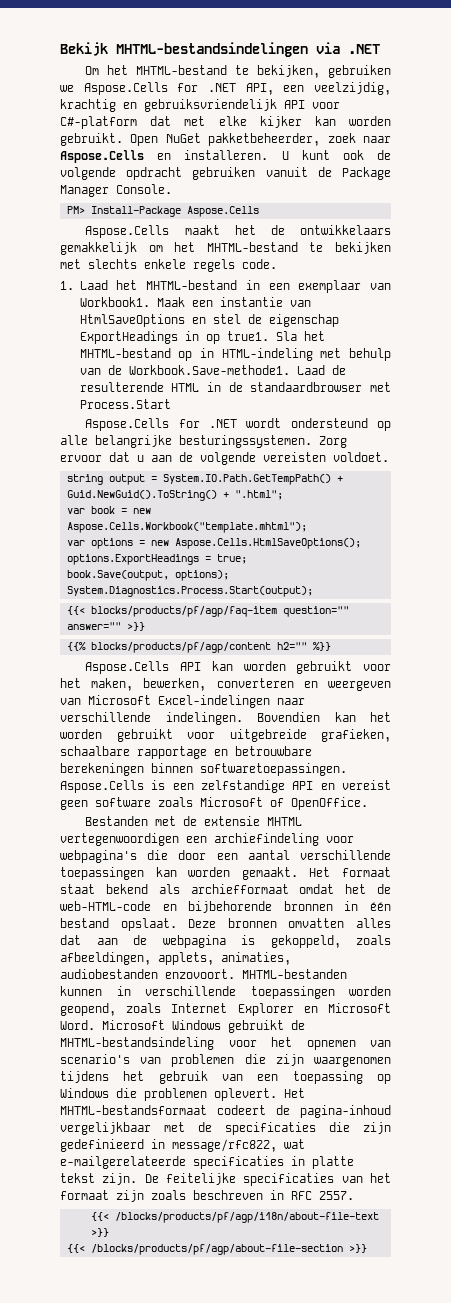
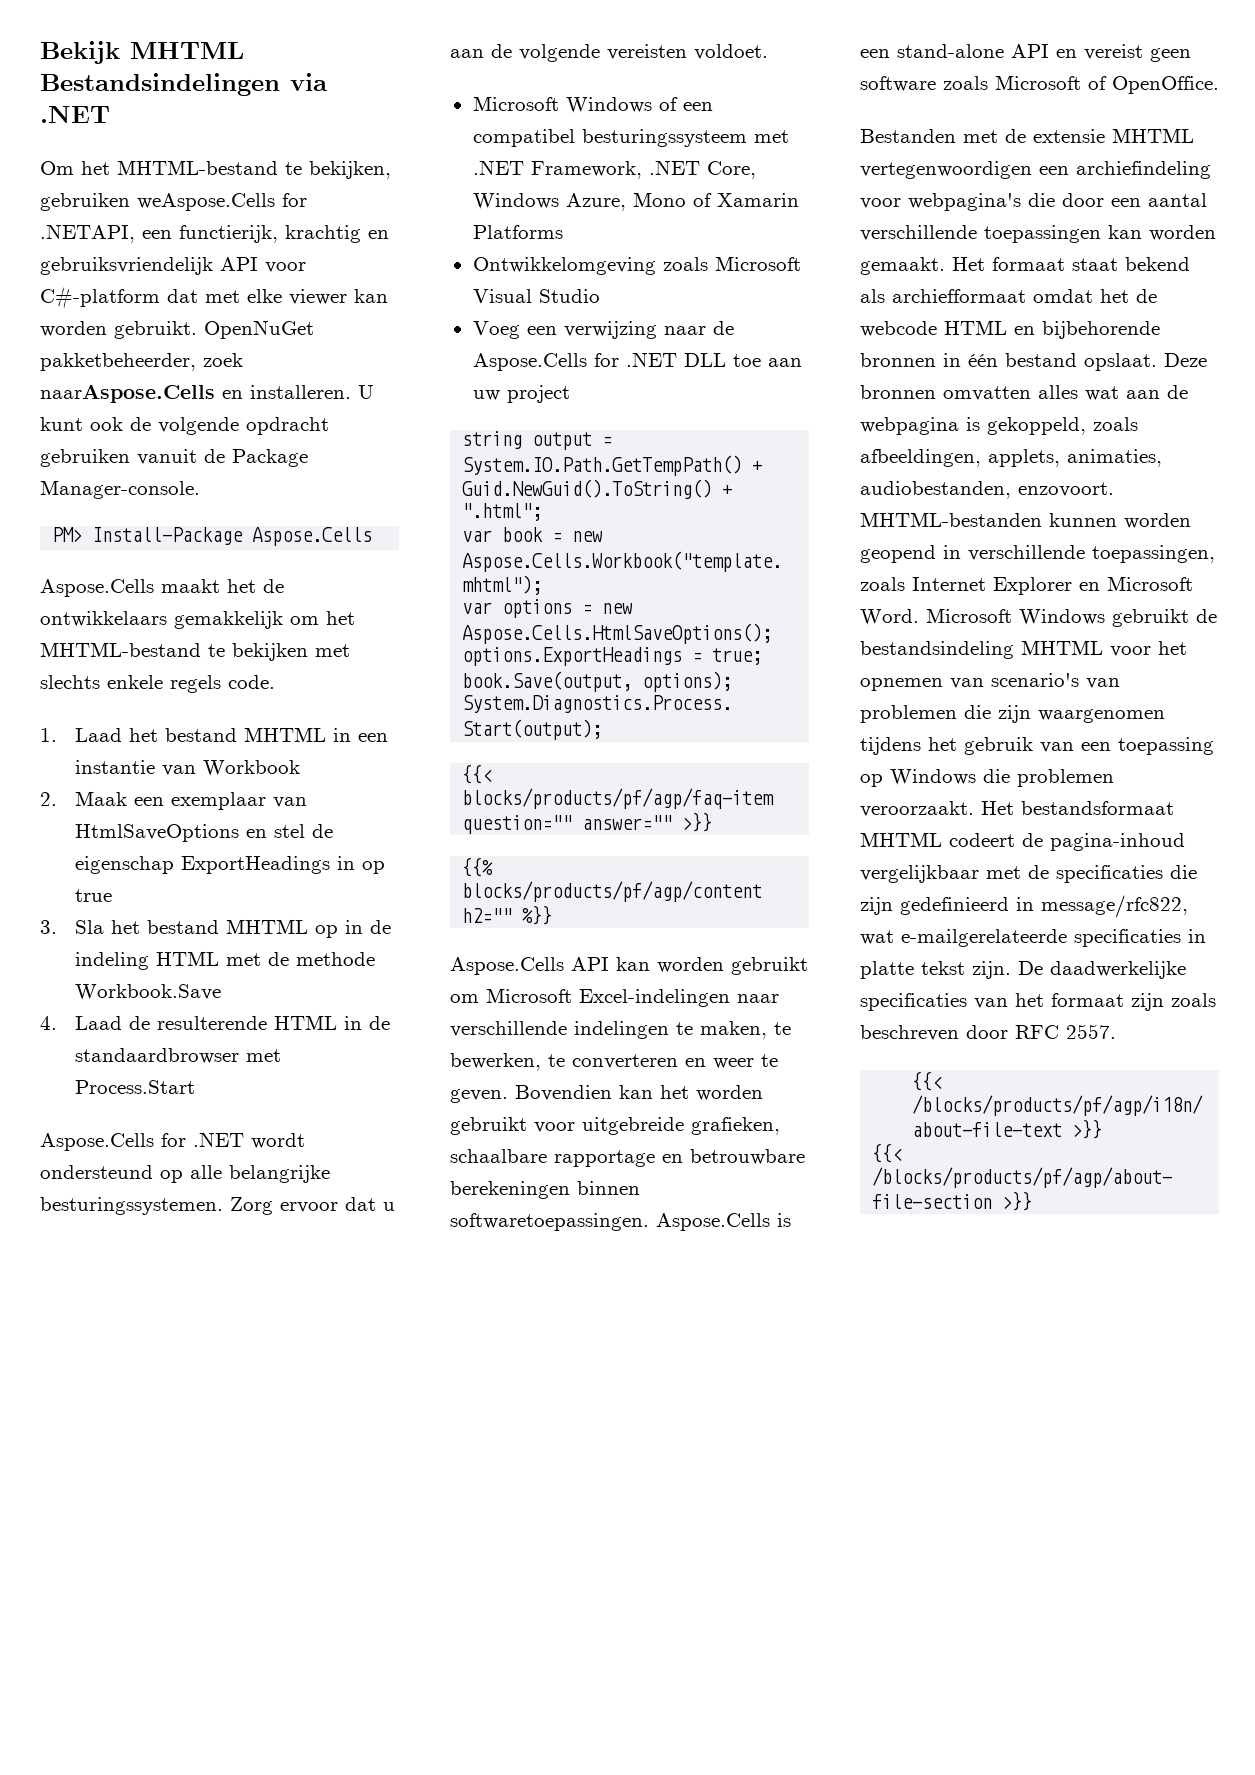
[116,42,308,57] MHTML-bestandsindelingen -> [130,42,244,59] [40,73,280,96] MHTML Bestandsindelingen
[60,82,391,95] we Aspose.Cells for .NET API, een veelzijdig, -> [137,193,307,211] [40,224,278,243] weAspose.Cells for .NETAPI, een functierijk,
[259,116,302,128] kijker -> [289,289,347,305] viewer
[130,133,391,146] [60,150,144,163] Open NuGet pakketbeheerder, zoek naar Aspose.Cells -> [204,320,314,339] [40,353,243,371] [40,384,215,403] OpenNuGet pakketbeheerder, zoek naarAspose.Cells
[60,184,172,197] Manager Console. -> [40,480,200,499] Manager-console.
[146,280,392,293] [79,297,150,307] MHTML-bestand in een exemplaar van Workbook1. -> [164,727,388,742] [74,760,300,776] [40,792,57,806] bestand MHTML in een instantie van Workbook // 2.
[219,297,283,307] instantie -> [170,792,266,810] exemplaar
[226,331,325,341] [79,348,391,361] [79,365,290,375] true1. Sla het MHTML-bestand op in HTML-indeling met behulp van de Workbook.Save-methode1. -> [74,889,112,902] [40,919,391,938] [74,951,375,970] [74,984,221,1000] [40,1016,57,1030] true // 3. Sla het bestand MHTML op in de indeling HTML met de methode Workbook.Save // 4.
(389, 457) none -> [472,96,713,113] [472,129,789,147] [472,160,756,179] [472,192,799,211] [472,225,563,239] [472,256,801,275] [472,289,600,303] [472,321,734,339] [472,352,802,371] [472,385,570,403] // Microsoft Windows of een compatibel besturingssysteem met .NET Framework, .NET Core, Windows Azure, Mono of Xamarin Platforms // Ontwikkelomgeving zoals Microsoft Visual Studio // Voeg een verwijzing naar de Aspose.Cells for .NET DLL toe aan uw project
[363,664,391,671] [60,678,391,691] [60,695,305,708] [60,712,243,725] voor het maken, bewerken, converteren en weergeven van Microsoft Excel-indelingen naar verschillende indelingen. -> [450,988,779,1007] [450,1021,791,1039] [450,1053,778,1071] [450,1089,508,1103] om Microsoft Excel-indelingen naar verschillende indelingen te maken, te bewerken, te converteren en weer te geven.
[201,780,285,793] zelfstandige -> [897,44,1004,58] stand-alone
[60,901,151,911] web-HTML-code -> [860,320,1007,337] webcode HTML
[60,935,81,945] dat -> [1085,386,1119,401] wat
[60,969,158,979] audiobestanden -> [860,481,1011,499] audiobestanden,
[116,986,391,999] [60,1003,116,1016] in verschillende toepassingen worden geopend, -> [1124,513,1191,529] [860,545,1215,563] worden geopend in verschillende toepassingen,
[60,1037,214,1050] MHTML-bestandsindeling -> [860,640,1103,659] bestandsindeling MHTML
[214,1088,305,1101] [60,1105,207,1115] oplevert. Het MHTML-bestandsformaat -> [860,801,1174,817] [860,832,942,847] veroorzaakt. Het bestandsformaat MHTML
[166,1173,236,1185] feitelijke -> [1050,961,1186,979] daadwerkelijke
[270,1190,284,1200] in -> [966,1025,1008,1039] door

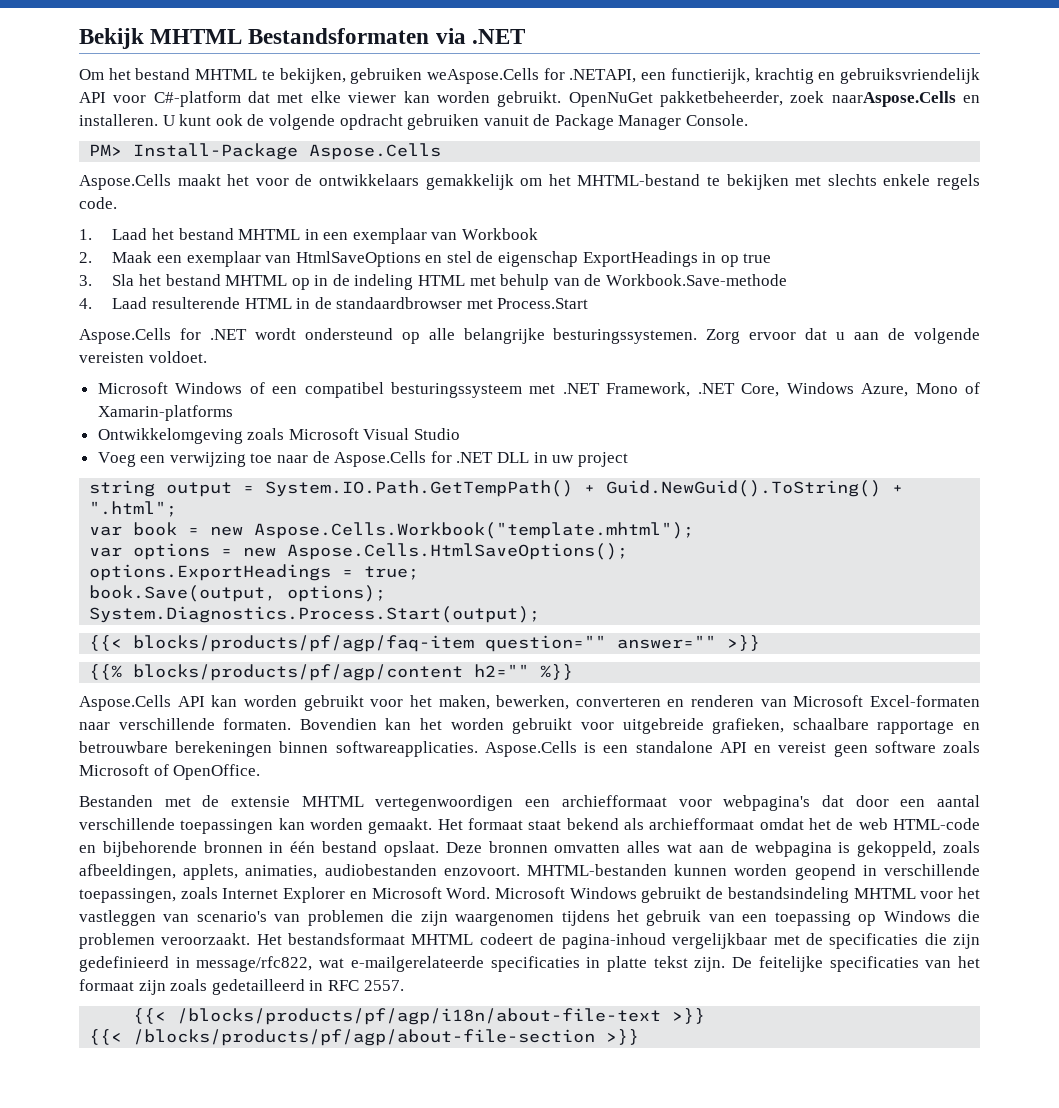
[40,73,280,96] Bestandsindelingen -> [248,28,430,44] Bestandsformaten
[117,160,278,175] MHTML-bestand -> [135,68,258,80] bestand MHTML
[40,480,200,499] Manager-console. -> [618,114,749,130] Manager Console.
(256, 586) none -> [255,178,289,186] voor
[74,760,155,774] instantie -> [352,228,427,244] exemplaar
[267,952,375,966] [74,984,221,1000] de methode Workbook.Save -> [500,274,787,290] behulp van de Workbook.Save-methode
[128,1016,150,1030] de -> (148, 303) none
[716,193,799,207] [472,225,563,239] Xamarin Platforms -> [97,405,233,421] Xamarin-platforms
(657, 330) none -> [250,453,273,463] toe
[732,354,802,367] toe aan -> [533,452,548,463] in
[450,988,779,1007] [450,1021,791,1039] [450,1053,778,1071] [450,1089,508,1103] om Microsoft Excel-indelingen naar verschillende indelingen te maken, te bewerken, te converteren en weer te geven. -> [370,695,980,710] [79,718,292,730] voor het maken, bewerken, converteren en renderen van Microsoft Excel-formaten naar verschillende formaten.
[450,1213,649,1231] softwaretoepassingen. -> [335,741,478,757] softwareapplicaties.
[897,44,1004,58] stand-alone -> [635,741,713,753] standalone
[1076,161,1211,179] archiefindeling -> [561,795,667,807] archiefformaat
[1028,193,1055,207] die -> [821,795,844,807] dat
[860,320,1007,337] webcode HTML -> [858,818,981,830] web HTML-code
[860,481,1011,499] audiobestanden, -> [324,864,437,876] audiobestanden
[860,678,943,691] opnemen -> [79,910,156,926] vastleggen
[1050,961,1186,979] daadwerkelijke -> [758,956,823,972] feitelijke
[860,1025,1008,1041] beschreven door -> [211,979,324,995] gedetailleerd in

